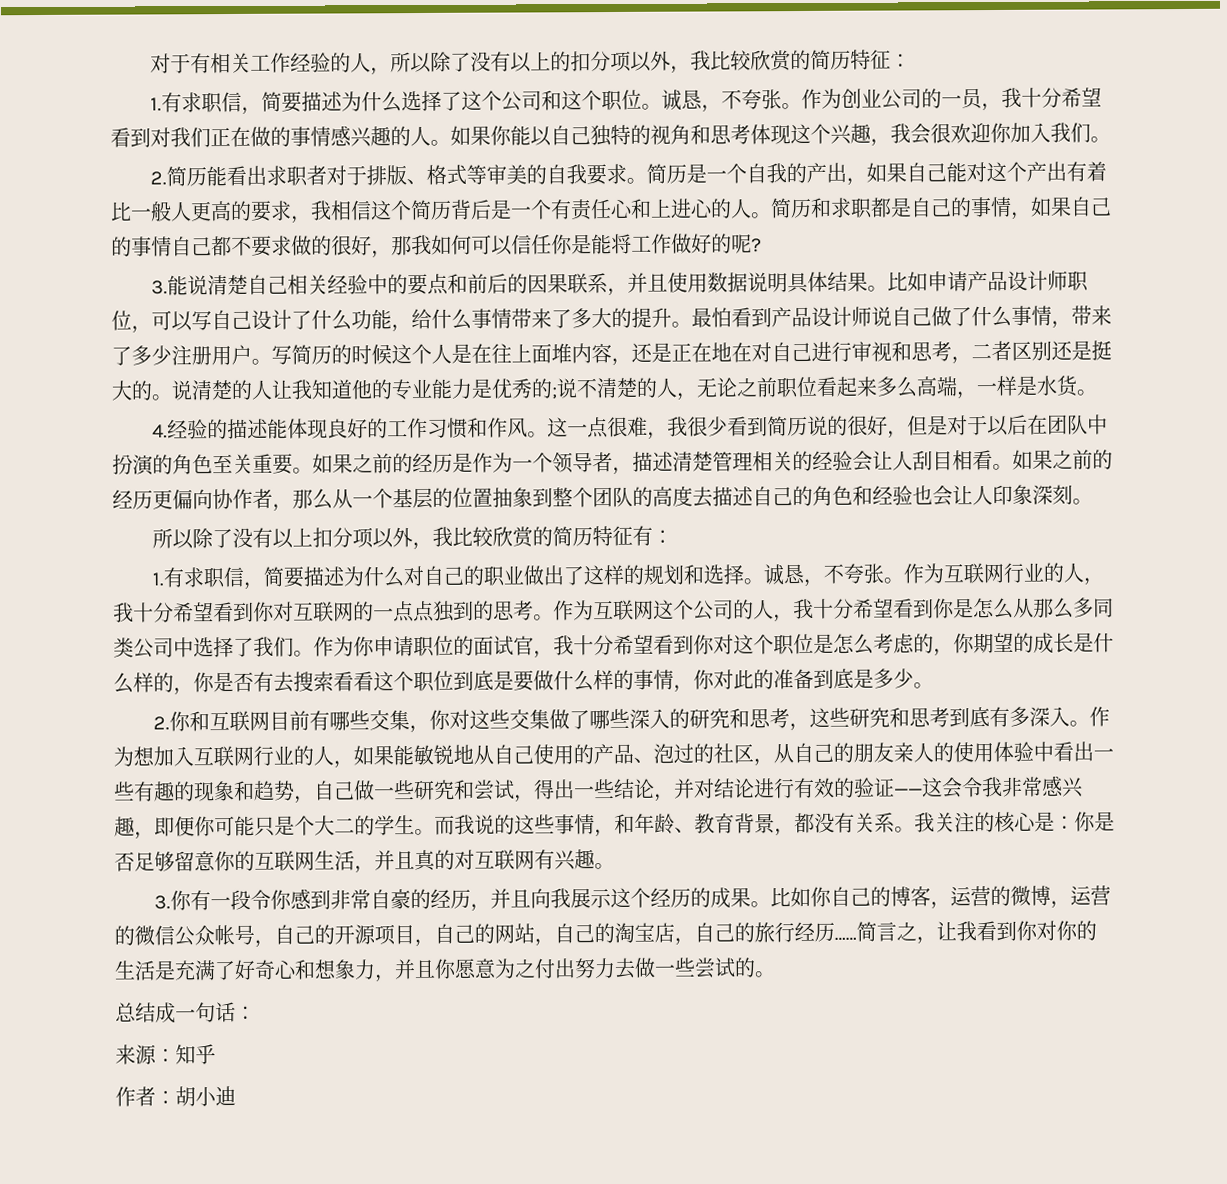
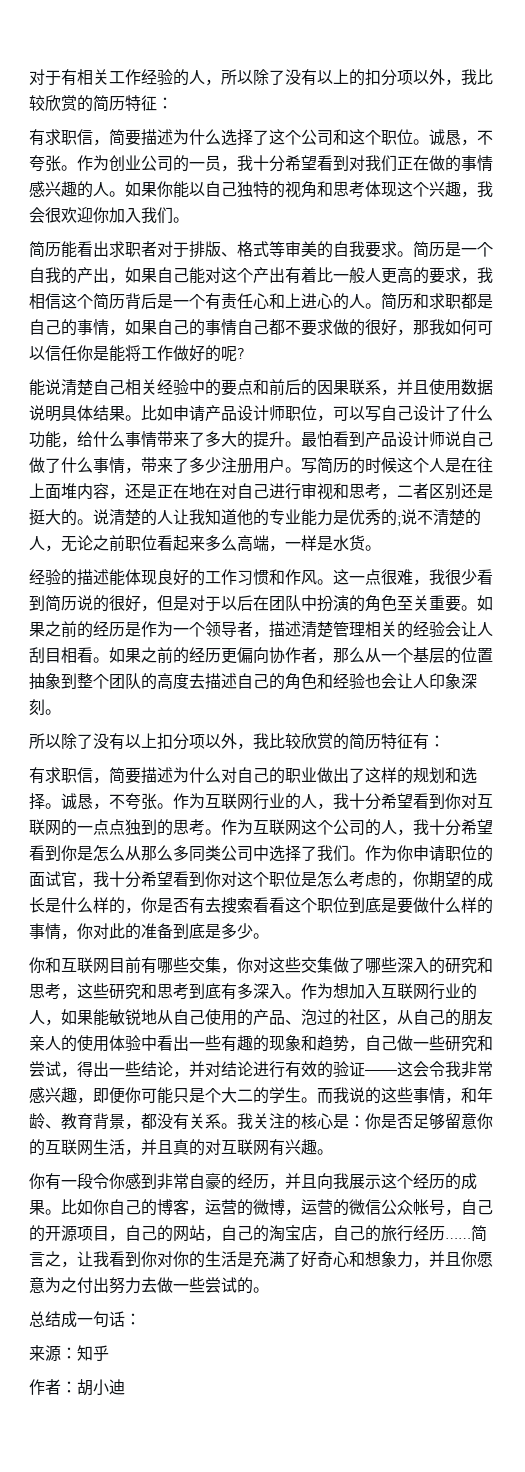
[149,97,162,112] 1. -> (173, 103) none
[149,171,167,186] 2. -> (189, 220) none
[150,280,168,295] 3. -> (245, 353) none
[151,424,168,439] 4. -> (381, 548) none
[151,572,164,587] 1. -> (445, 741) none
[152,716,170,731] 2. -> (269, 936) none
[153,895,171,910] 3. -> (333, 1152) none

